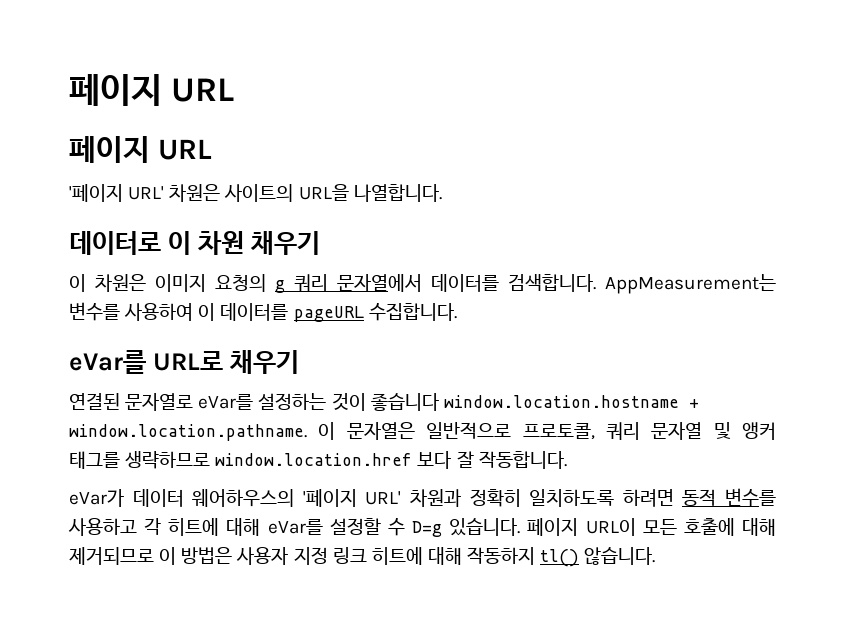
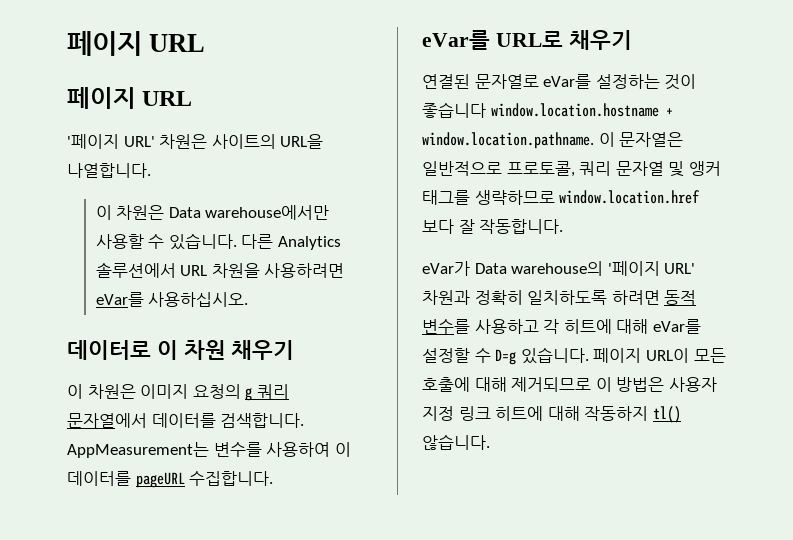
(442, 193) none -> [95,205,330,220] [95,233,341,250] [95,262,345,278] [95,292,249,307] // 이 차원은 Data warehouse에서만 사용할 수 있습니다. 다른 Analytics 솔루션에서 URL 차원을 사용하려면 eVar를 사용하십시오.
[132,489,295,507] 데이터 웨어하우스의 -> [474,261,604,276] Data warehouse의

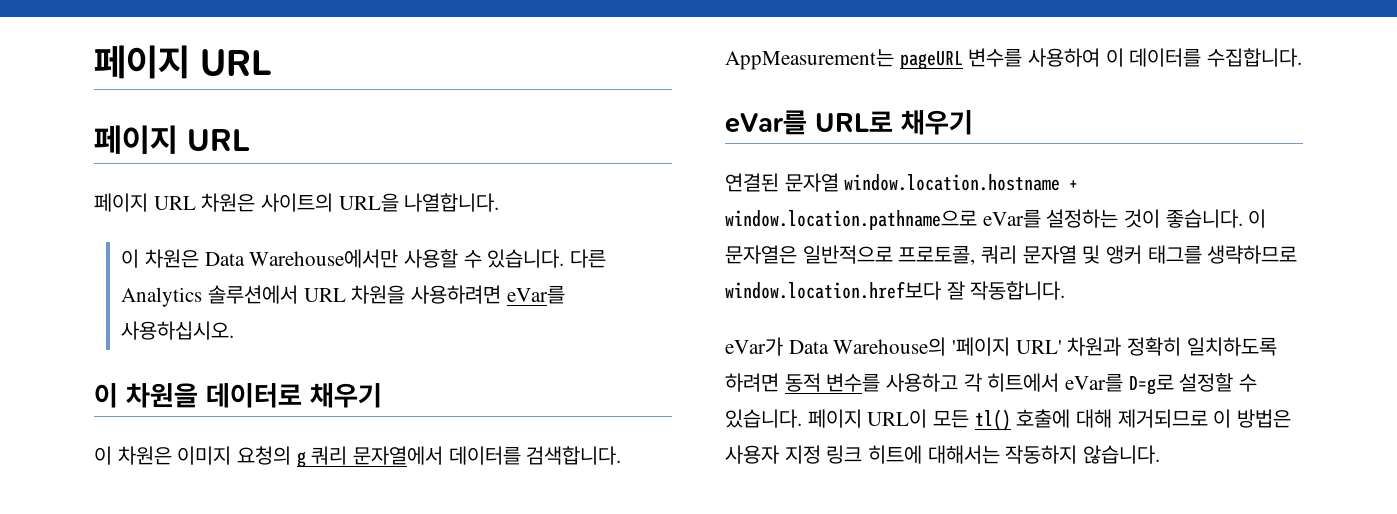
[67,134,155,149] '페이지 URL' -> [94,193,196,212] 페이지 URL
[205,205,330,220] warehouse에서만 -> [249,249,399,268] Warehouse에서만
[67,340,226,360] 데이터로 이 차원 -> [94,383,302,408] 이 차원을 데이터로
(209, 450) none -> [899,51,963,70] pageURL
[135,472,185,488] pageURL -> (1202, 57) none
[474,74,697,90] [422,102,673,118] [422,132,594,149] 문자열로 eVar를 설정하는 것이 좋습니다 window.location.hostname + window.location.pathname. -> [784,173,1079,192] [725,209,1243,230] 문자열 window.location.hostname + window.location.pathname으로 eVar를 설정하는 것이 좋습니다.
[559,190,701,204] [422,219,454,234] window.location.href 보다 -> [725,281,941,300] window.location.href보다
[511,261,604,276] warehouse의 -> [833,337,947,356] Warehouse의
[563,319,701,334] 히트에 대해 eVar를 -> [987,373,1174,395] 히트에서 eVar를 D=g로
[495,349,517,365] D=g -> (1258, 383) none
(726, 355) none -> [974,409,1011,431] tl()
[547,406,681,423] 대해 작동하지 tl() -> [927,445,1078,464] 대해서는 작동하지

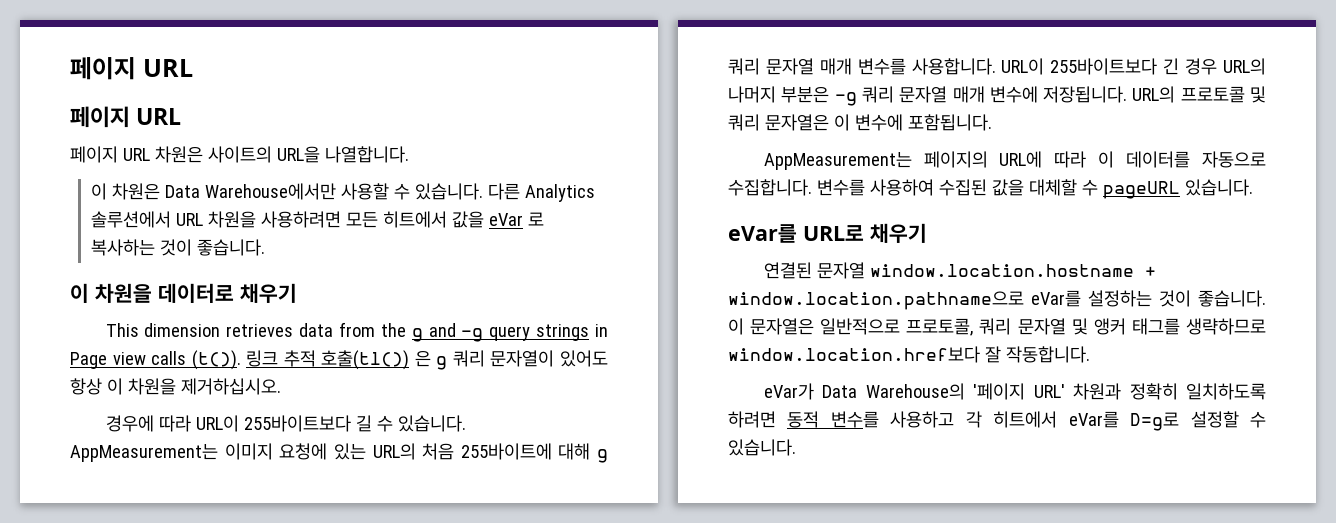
[506,285,565,304] [121,321,235,340] [94,383,382,408] [94,446,622,468] [725,48,1303,70] eVar를 사용하십시오. // 이 차원을 데이터로 채우기 // 이 차원은 이미지 요청의 g 쿼리 문자열에서 데이터를 검색합니다. AppMeasurement는 pageURL 변수를 사용하여 이 데이터를 수집합니다. -> [346,211,545,228] [91,239,266,256] [70,283,297,303] [105,322,609,342] [70,350,609,370] [70,378,281,395] [105,415,466,432] [70,443,608,463] [728,58,1266,75] [728,86,1266,106] [728,114,992,131] [763,151,1266,170] [728,179,1253,199] 모든 히트에서 값을 eVar 로 복사하는 것이 좋습니다. // 이 차원을 데이터로 채우기 // This dimension retrieves data from the g and -g query strings in Page view calls (t()). 링크 추적 호출(tl()) 은 g 쿼리 문자열이 있어도 항상 이 차원을 제거하십시오. // 경우에 따라 URL이 255바이트보다 길 수 있습니다. AppMeasurement는 이미지 요청에 있는 URL의 처음 255바이트에 대해 g 쿼리 문자열 매개 변수를 사용합니다. URL이 255바이트보다 긴 경우 URL의 나머지 부분은 -g 쿼리 문자열 매개 변수에 저장됩니다. URL의 프로토콜 및 쿼리 문자열은 이 변수에 포함됩니다. // AppMeasurement는 페이지의 URL에 따라 이 데이터를 자동으로 수집합니다. 변수를 사용하여 수집된 값을 대체할 수 pageURL 있습니다.
[807,409,1292,431] [725,445,1161,464] 페이지 URL이 모든 tl() 호출에 대해 제거되므로 이 방법은 사용자 지정 링크 히트에 대해서는 작동하지 않습니다. -> (796, 447) none

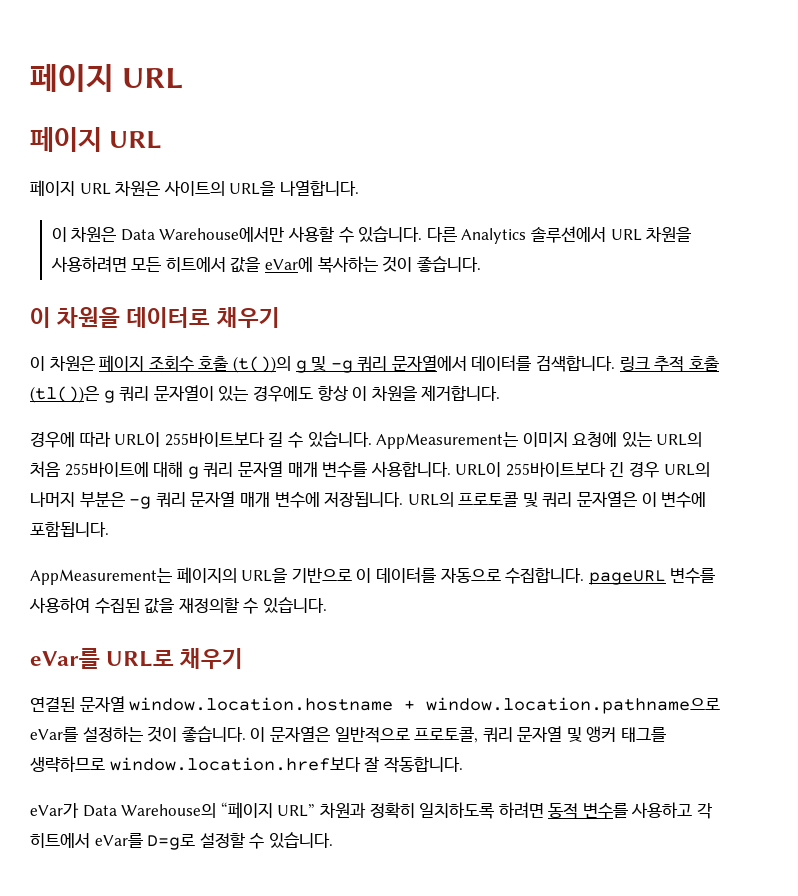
[489,212,545,226] eVar 로 -> [265,257,314,272] eVar에
[105,322,609,342] [70,350,431,370] This dimension retrieves data from the g and -g query strings in Page view calls (t()). 링크 추적 호출(tl()) 은 -> [30,355,719,373] [30,386,99,403] 이 차원은 페이지 조회수 호출 (t())의 g 및 -g 쿼리 문자열에서 데이터를 검색합니다. 링크 추적 호출 (tl())은
[560,350,609,367] 있어도 -> [218,386,313,402] 있는 경우에도
[180,378,281,395] 제거하십시오. -> [421,385,501,401] 제거합니다.
[999,151,1087,168] URL에 따라 -> [241,568,352,583] URL을 기반으로
(812, 187) none -> [588,570,666,585] pageURL
[1028,179,1180,199] 대체할 수 pageURL -> [178,597,259,614] 재정의할 수
[973,383,1065,400] '페이지 URL' -> [220,802,316,818] “페이지 URL”

